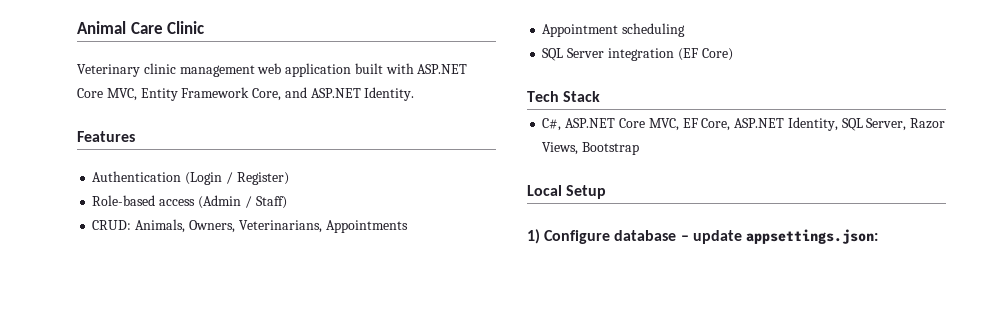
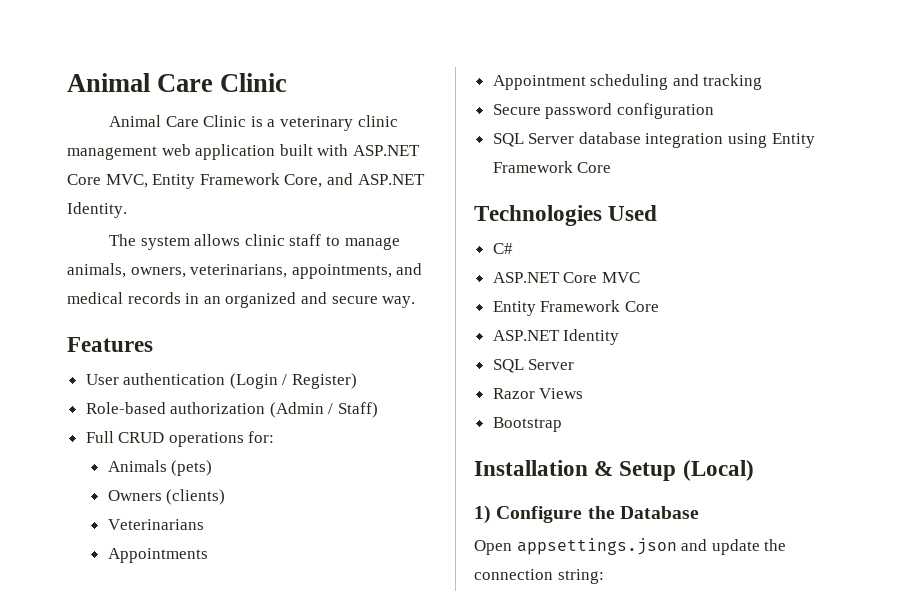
[77,64,140,77] Veterinary -> [109,115,354,131] Animal Care Clinic is a veterinary
(415, 94) none -> [109,234,400,250] [67,263,423,279] [67,292,416,308] // The system allows clinic staff to manage animals, owners, veterinarians, appointments, and medical records in an organized and secure way.
[92,171,182,182] Authentication -> [85,373,226,385] User authentication
[159,199,196,206] access -> [170,402,266,414] authorization
[92,219,408,233] [542,23,686,37] [542,48,733,61] [527,91,601,102] [542,117,946,131] [542,142,579,155] CRUD: Animals, Owners, Veterinarians, Appointments // Appointment scheduling // SQL Server integration (EF Core) // Tech Stack // C#, ASP.NET Core MVC, EF Core, ASP.NET Identity, SQL Server, Razor Views, -> [85,431,275,447] [107,460,213,476] [107,489,226,505] [107,519,204,530] [107,548,208,563] [492,74,763,90] [492,103,714,119] [492,132,815,148] [492,161,612,173] [474,205,658,226] [492,243,513,254] [492,272,640,283] [492,300,659,316] [492,329,620,345] [492,359,575,373] [492,388,584,399] Full CRUD operations for: // Animals (pets) // Owners (clients) // Veterinarians // Appointments // Appointment scheduling and tracking // Secure password configuration // SQL Server database integration using Entity Framework Core // Technologies Used // C# // ASP.NET Core MVC // Entity Framework Core // ASP.NET Identity // SQL Server // Razor Views //
[527,185,562,196] Local -> [474,460,614,476] Installation &
(607, 192) none -> [682,460,754,481] (Local)
[614,229,878,244] database – update appsettings.json: -> [587,506,699,519] [474,538,787,555] [474,569,604,584] the Database // Open appsettings.json and update the connection string:

